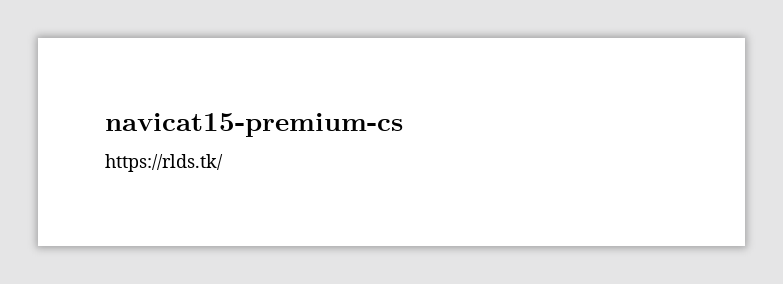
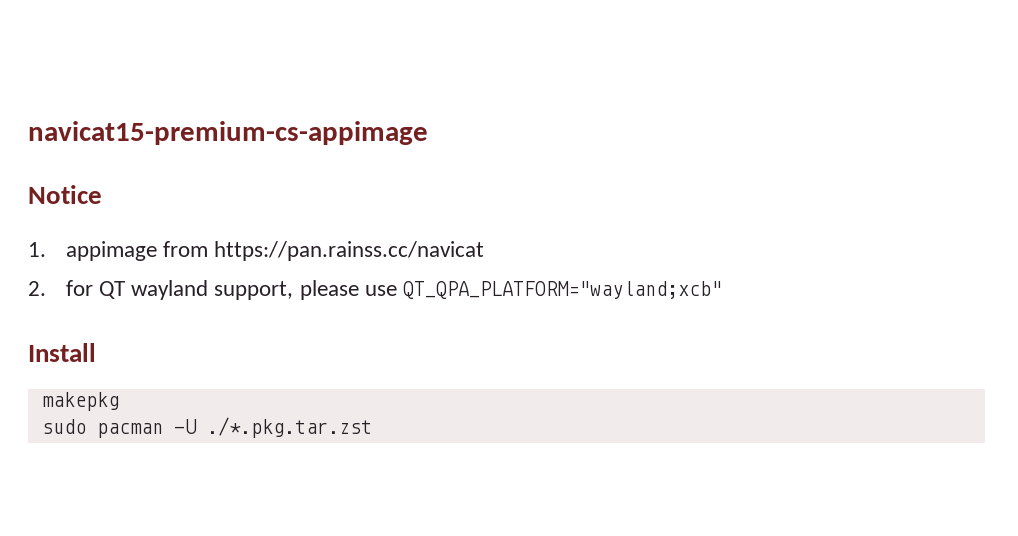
[105,113,403,137] [105,154,223,172] navicat15-premium-cs // https://rlds.tk/ -> [28,121,428,145] [28,185,102,204] [28,241,485,261] [28,280,722,300] [28,343,96,362] [41,392,119,411] [41,417,372,438] navicat15-premium-cs-appimage // Notice // 1. appimage from https://pan.rainss.cc/navicat // 2. for QT wayland support, please use QT_QPA_PLATFORM="wayland;xcb" // Install // makepkg // sudo pacman -U ./*.pkg.tar.zst

